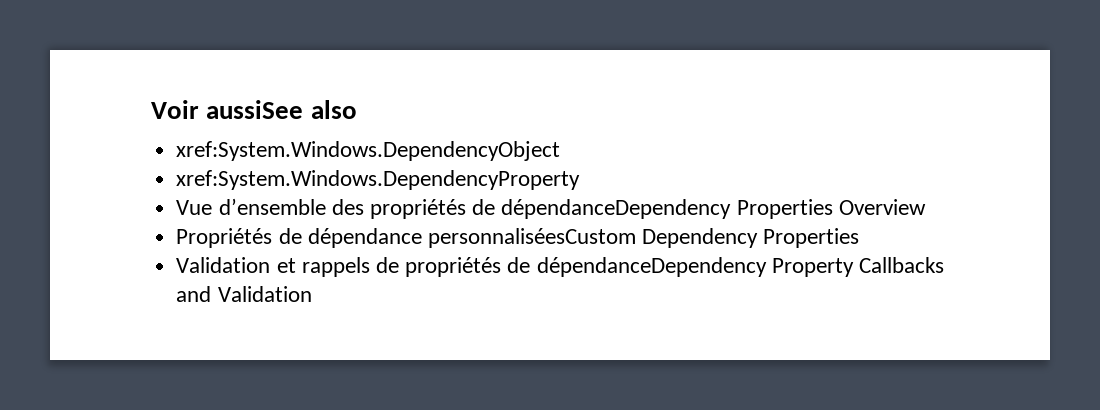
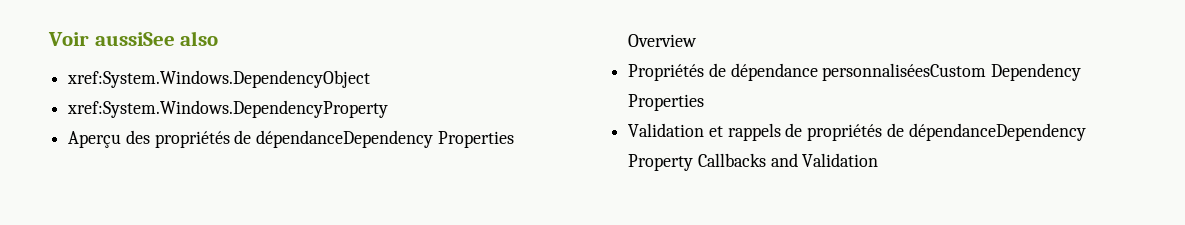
[176,198,326,215] Vue d’ensemble -> [68,131,122,148] Aperçu

